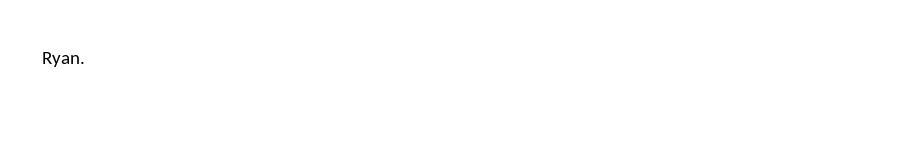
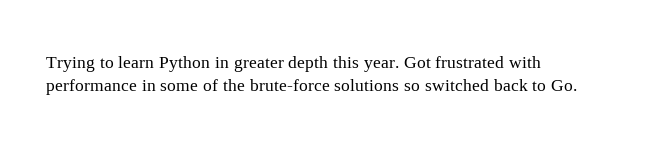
[42,52,85,67] Ryan. -> [46,56,541,72] [46,79,577,95] Trying to learn Python in greater depth this year. Got frustrated with performance in some of the brute-force solutions so switched back to Go.

